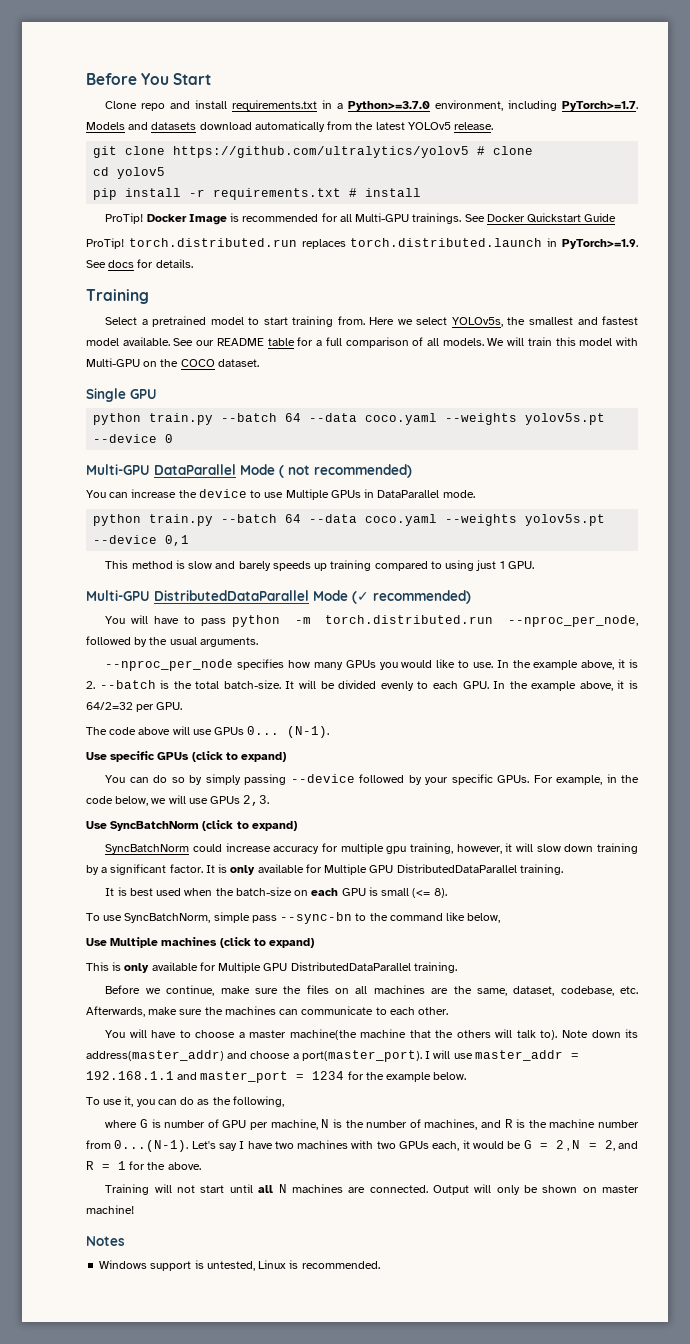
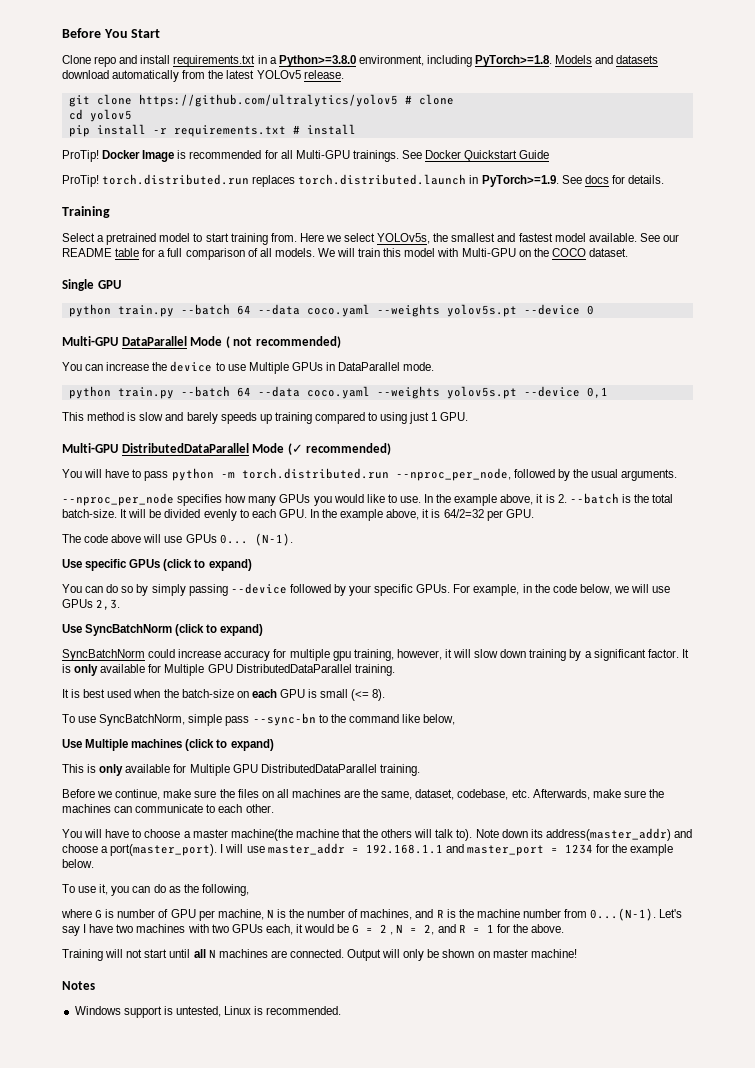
[348,101,431,111] Python>=3.7.0 -> [278,55,356,67] Python>=3.8.0
[562,101,638,111] PyTorch>=1.7. -> [475,55,553,67] PyTorch>=1.8.

